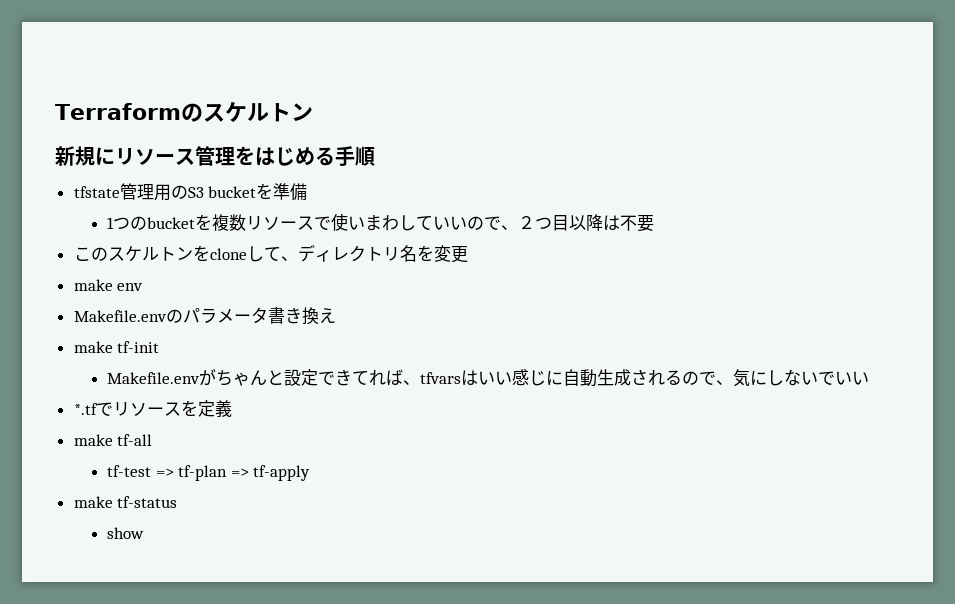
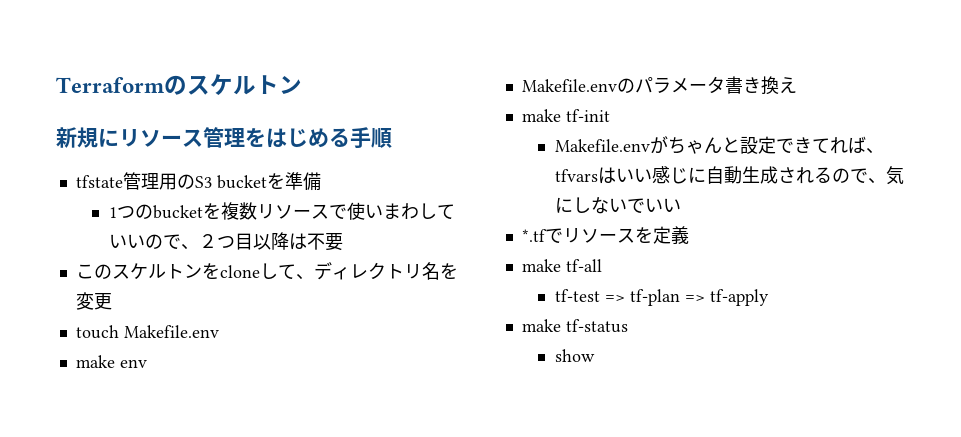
(468, 254) none -> [75,325,219,339] // touch Makefile.env

